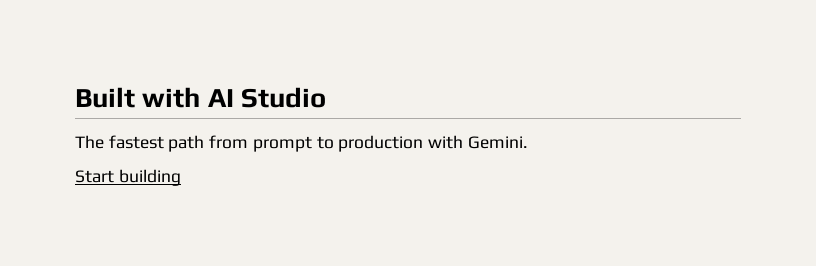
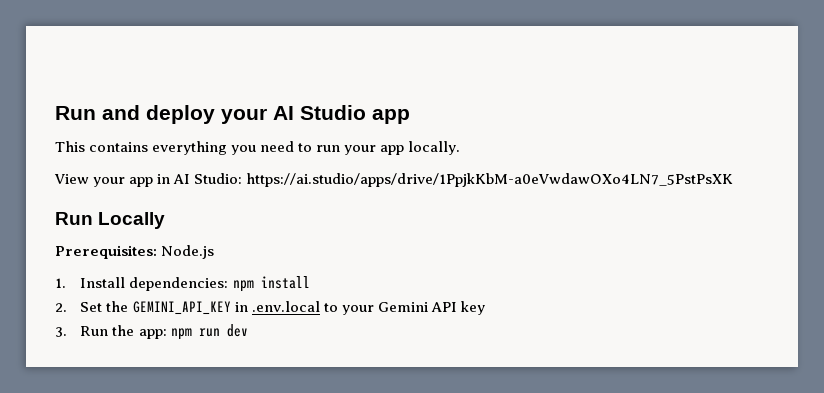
[75,87,327,108] [75,135,527,152] [75,169,181,186] Built with AI Studio // The fastest path from prompt to production with Gemini. // Start building -> [55,105,410,124] [55,141,461,155] [54,173,734,187] [55,212,166,229] [55,245,215,259] [55,276,310,292] [55,301,485,315] [55,324,248,340] Run and deploy your AI Studio app // This contains everything you need to run your app locally. // View your app in AI Studio: https://ai.studio/apps/drive/1PpjkKbM-a0eVwdawOXo4LN7_5PstPsXK // Run Locally // Prerequisites: Node.js // 1. Install dependencies: npm install // 2. Set the GEMINI_API_KEY in .env.local to your Gemini API key // 3. Run the app: npm run dev

